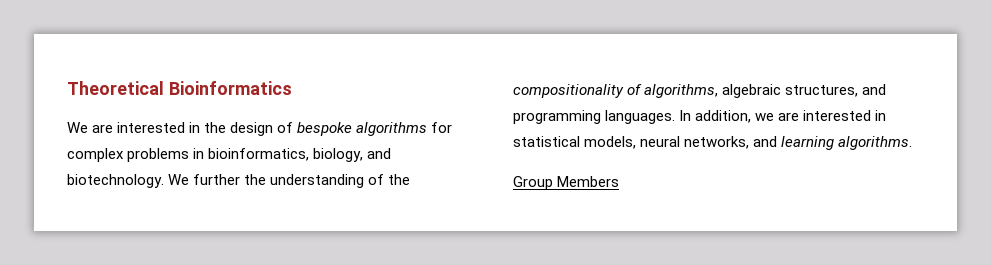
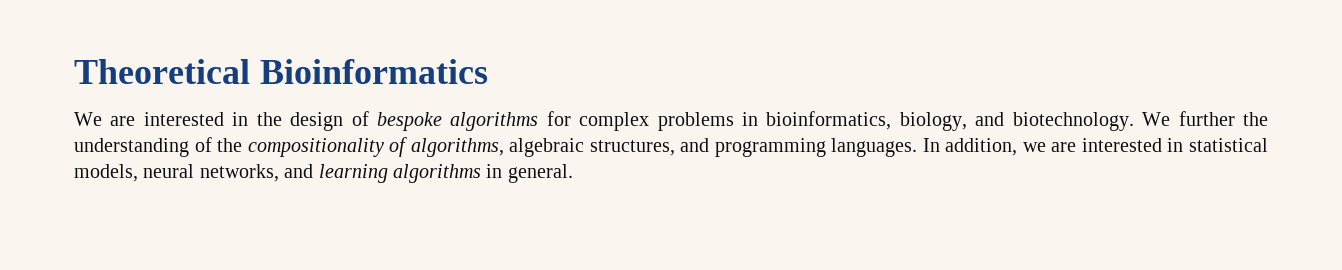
[838,136,913,150] [513,176,620,190] algorithms. // Group Members -> [393,164,573,183] algorithms in general.

